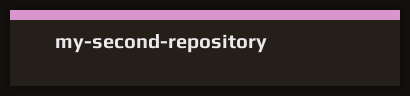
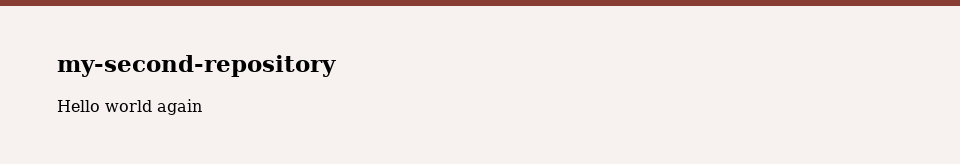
(267, 43) none -> [57,99,202,115] // Hello world again

